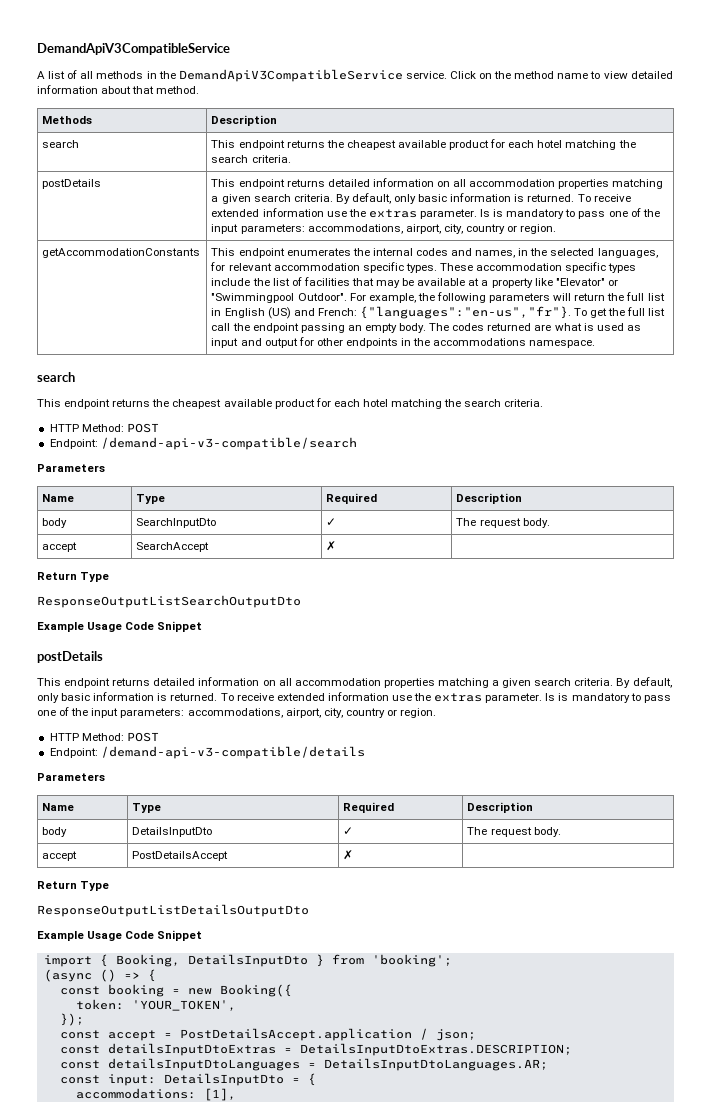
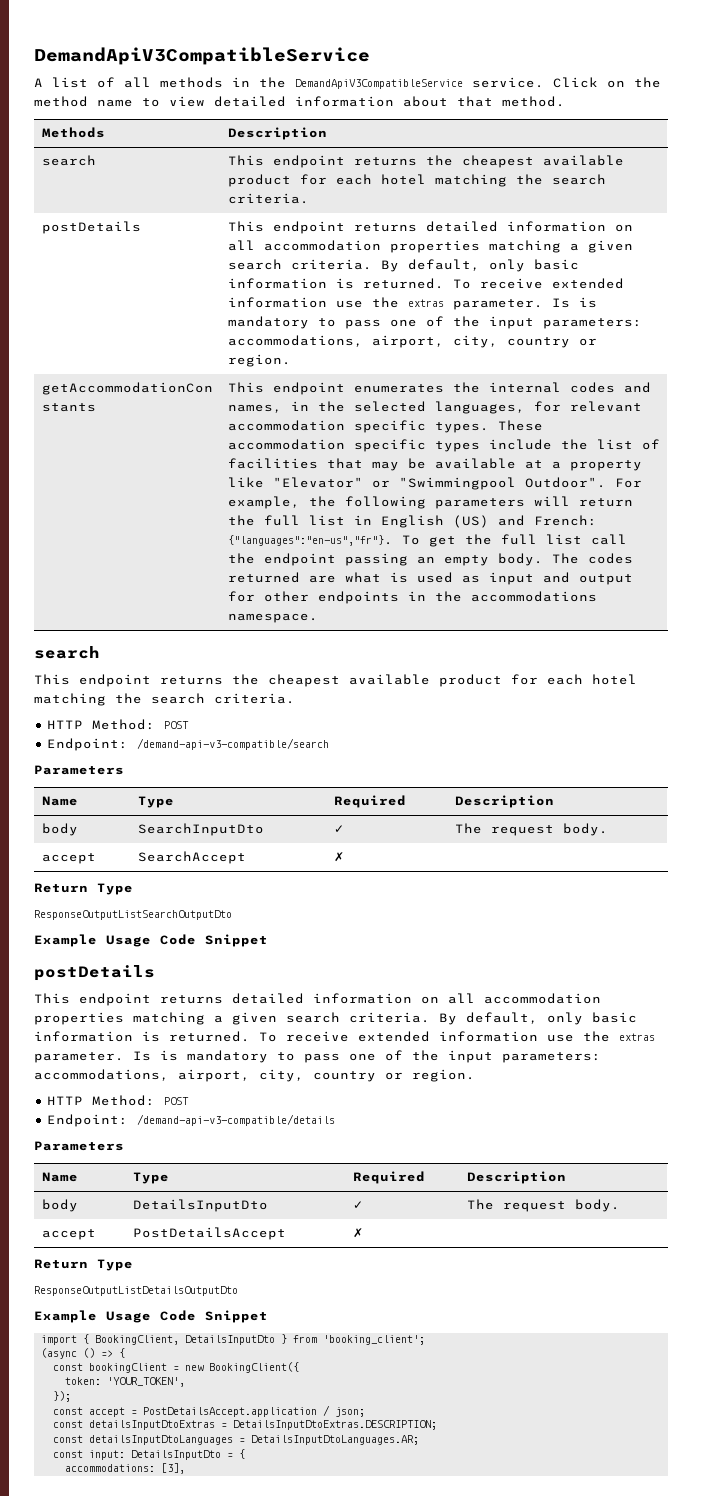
[115,954,180,967] Booking, -> [95,1335,180,1345] BookingClient,
[371,954,452,967] 'booking'; -> [323,1335,426,1345] 'booking_client';
[107,984,164,997] booking -> [89,1363,168,1373] bookingClient
[219,984,292,997] Booking({ -> [209,1362,300,1373] BookingClient({
[203,1088,236,1101] [1], -> [161,1463,186,1474] [3],

